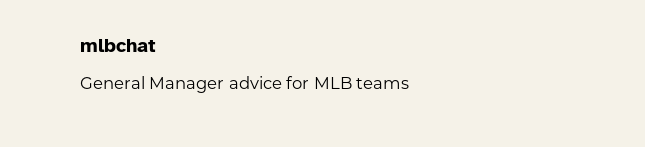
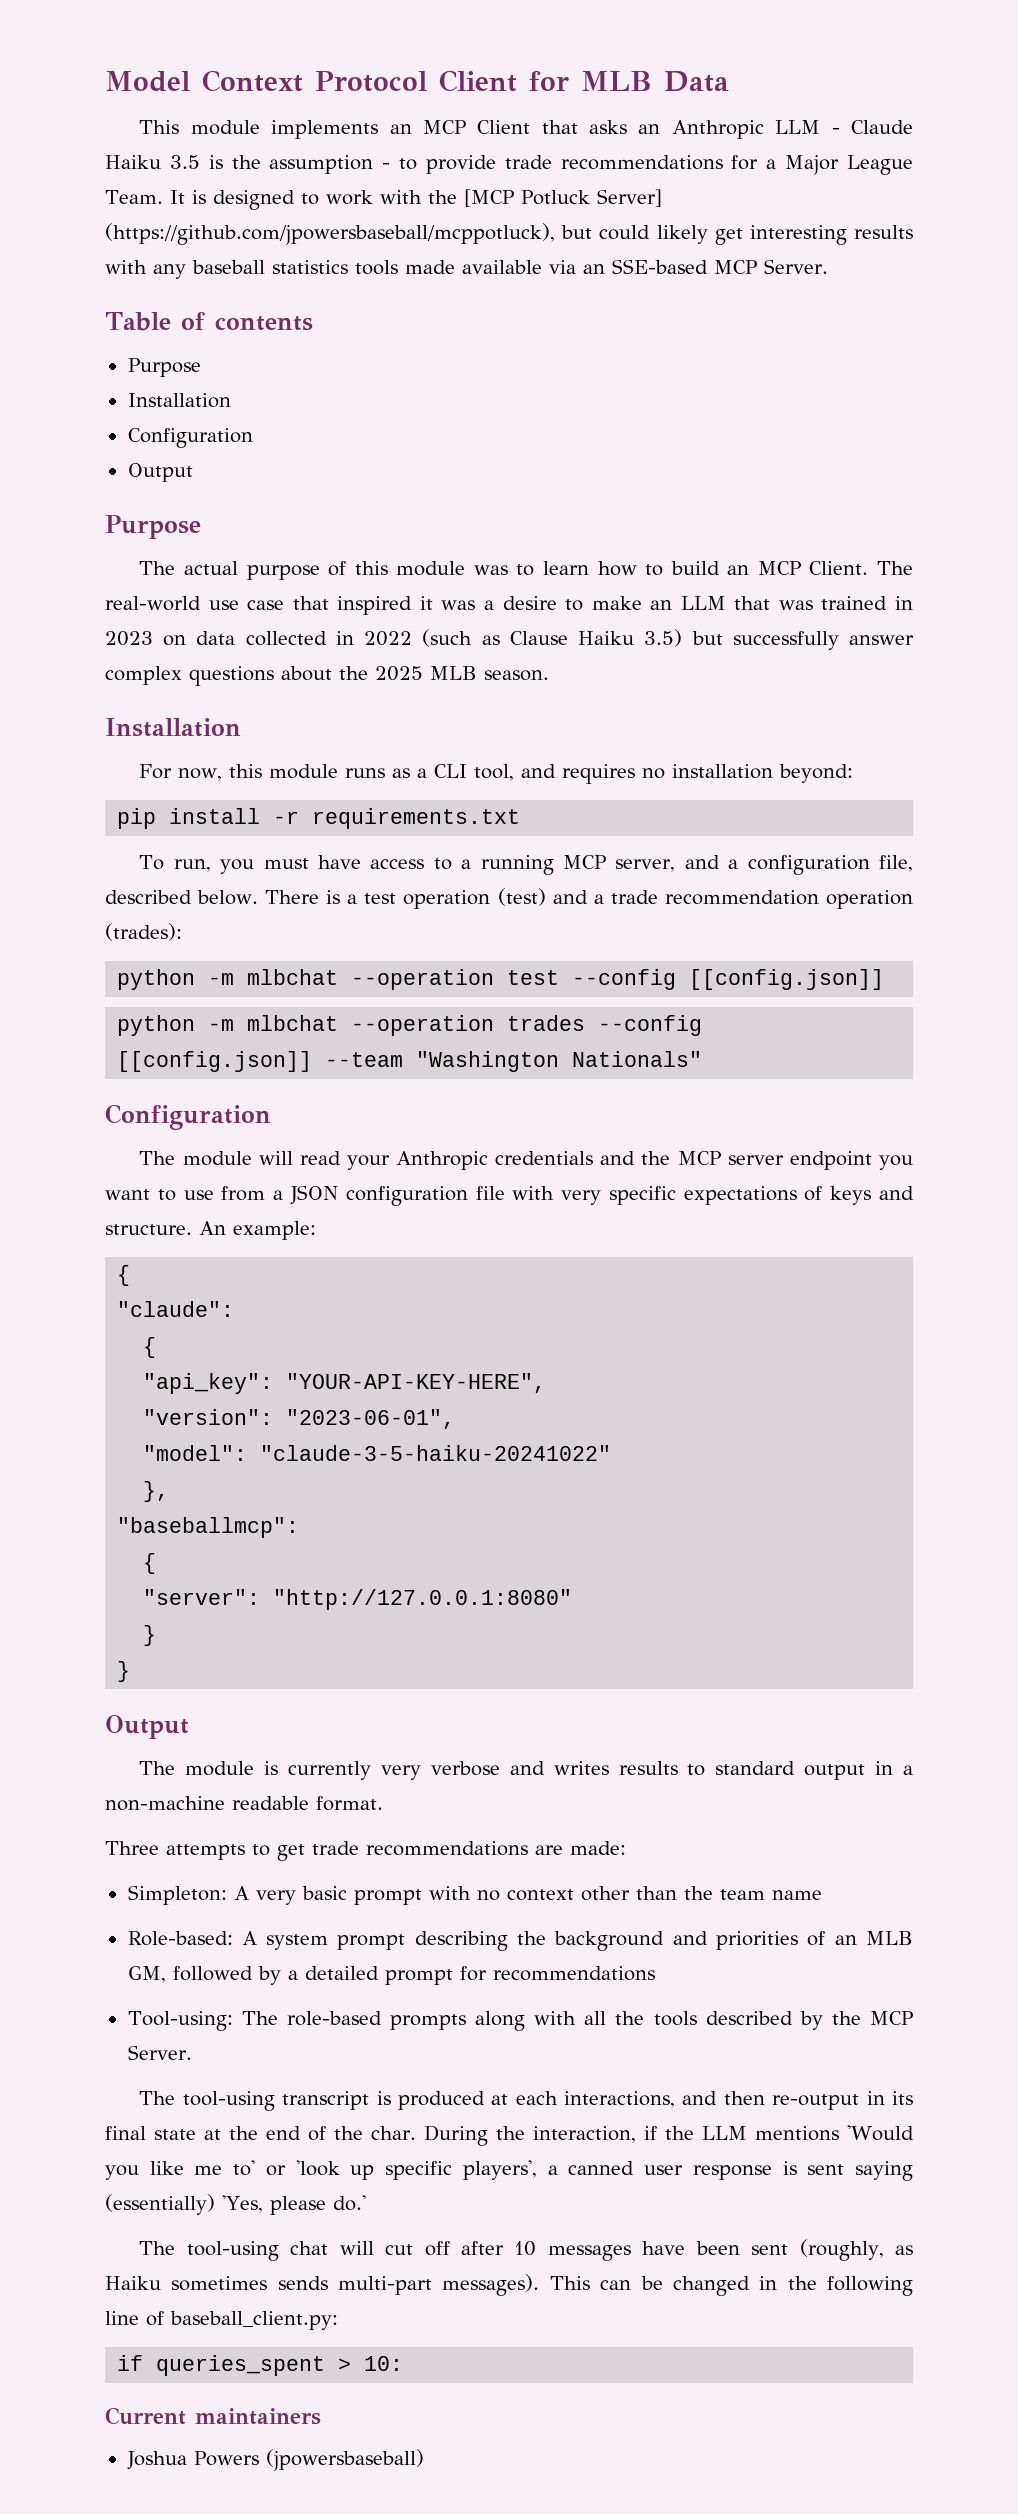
[80,39,156,52] [80,76,410,93] mlbchat // General Manager advice for MLB teams -> [105,70,729,92] [139,120,913,139] [105,155,913,175] [105,189,662,210] [105,223,913,245] [105,259,828,279] [105,312,313,331] [127,358,201,377] [127,393,231,408] [127,428,253,448] [127,463,193,482] [105,515,201,539] [139,561,913,580] [105,596,913,615] [105,629,915,650] [105,666,549,686] [105,718,241,737] [139,764,854,784] [117,808,521,829] [139,855,914,875] [105,888,913,909] [105,923,182,941] [117,969,885,990] [117,1015,703,1036] [117,1051,703,1072] [105,1104,271,1130] [139,1151,913,1170] [105,1185,915,1206] [105,1221,316,1240] [117,1265,131,1286] [117,1301,235,1317] [143,1337,157,1358] [143,1373,547,1394] [143,1409,456,1429] [143,1445,612,1461] [143,1481,170,1502] [117,1517,300,1538] [143,1553,157,1574] [143,1589,573,1610] [143,1625,157,1646] [117,1661,131,1682] [105,1715,189,1739] [139,1761,913,1780] [105,1796,383,1811] [105,1841,626,1861] [127,1885,822,1905] [127,1931,914,1951] [127,1966,655,1985] [127,2011,913,2031] [127,2045,192,2060] [139,2091,913,2111] [105,2125,915,2146] [105,2160,914,2181] [105,2194,366,2215] [139,2239,913,2261] [105,2274,914,2296] [105,2311,338,2330] [117,2355,404,2376] [105,2407,321,2425] [126,2449,424,2471] Model Context Protocol Client for MLB Data // This module implements an MCP Client that asks an Anthropic LLM - Claude Haiku 3.5 is the assumption - to provide trade recommendations for a Major League Team. It is designed to work with the [MCP Potluck Server] (https://github.com/jpowersbaseball/mcppotluck), but could likely get interesting results with any baseball statistics tools made available via an SSE-based MCP Server. // Table of contents // Purpose // Installation // Configuration // Output // Purpose // The actual purpose of this module was to learn how to build an MCP Client. The real-world use case that inspired it was a desire to make an LLM that was trained in 2023 on data collected in 2022 (such as Clause Haiku 3.5) but successfully answer complex questions about the 2025 MLB season. // Installation // For now, this module runs as a CLI tool, and requires no installation beyond: // pip install -r requirements.txt // To run, you must have access to a running MCP server, and a configuration file, described below. There is a test operation (test) and a trade recommendation operation (trades): // python -m mlbchat --operation test --config [[config.json]] // python -m mlbchat --operation trades --config [[config.json]] --team "Washington Nationals" // Configuration // The module will read your Anthropic credentials and the MCP server endpoint you want to use from a JSON configuration file with very specific expectations of keys and structure. An example: // { // "claude": // { // "api_key": "YOUR-API-KEY-HERE", // "version": "2023-06-01", // "model": "claude-3-5-haiku-20241022" // }, // "baseballmcp": // { // "server": "http://127.0.0.1:8080" // } // } // Output // The module is currently very verbose and writes results to standard output in a non-machine readable format. // Three attempts to get trade recommendations are made: // Simpleton: A very basic prompt with no context other than the team name // Role-based: A system prompt describing the background and priorities of an MLB GM, followed by a detailed prompt for recommendations // Tool-using: The role-based prompts along with all the tools described by the MCP Server. // The tool-using transcript is produced at each interactions, and then re-output in its final state at the end of the char. During the interaction, if the LLM mentions 'Would you like me to' or 'look up specific players', a canned user response is sent saying (essentially) 'Yes, please do.' // The tool-using chat will cut off after 10 messages have been sent (roughly, as Haiku sometimes sends multi-part messages). This can be changed in the following line of baseball_client.py: // if queries_spent > 10: // Current maintainers // Joshua Powers (jpowersbaseball)

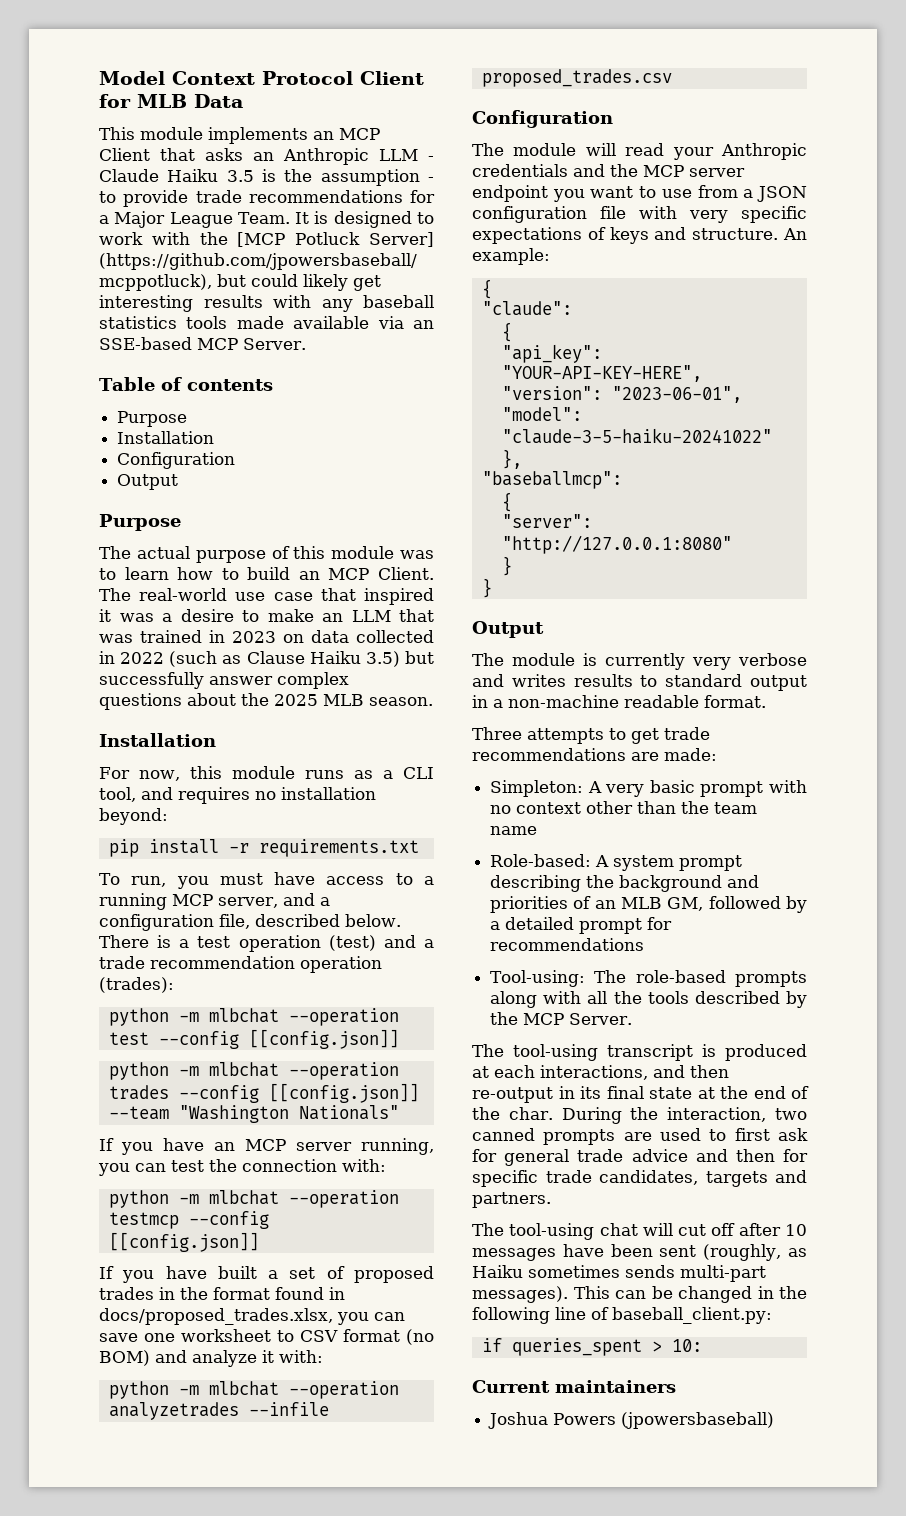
(703, 1059) none -> [99,1138,434,1155] [98,1159,386,1176] [108,1190,399,1208] [108,1211,269,1229] [108,1232,259,1252] [99,1266,434,1283] [99,1287,345,1300] [99,1308,405,1325] [99,1329,434,1345] [99,1350,323,1367] [108,1381,399,1399] [108,1402,329,1420] [481,69,672,87] // If you have an MCP server running, you can test the connection with: // python -m mlbchat --operation testmcp --config [[config.json]] // If you have built a set of proposed trades in the format found in docs/proposed_trades.xlsx, you can save one worksheet to CSV format (no BOM) and analyze it with: // python -m mlbchat --operation analyzetrades --infile proposed_trades.csv
[644,2125,915,2141] [105,2160,914,2181] [105,2194,366,2215] if the LLM mentions 'Would you like me to' or 'look up specific players', a canned user response is sent saying (essentially) 'Yes, please do.' -> [775,1108,807,1120] [472,1128,808,1145] [472,1149,808,1166] [472,1170,807,1187] [472,1192,551,1208] two canned prompts are used to first ask for general trade advice and then for specific trade candidates, targets and partners.

